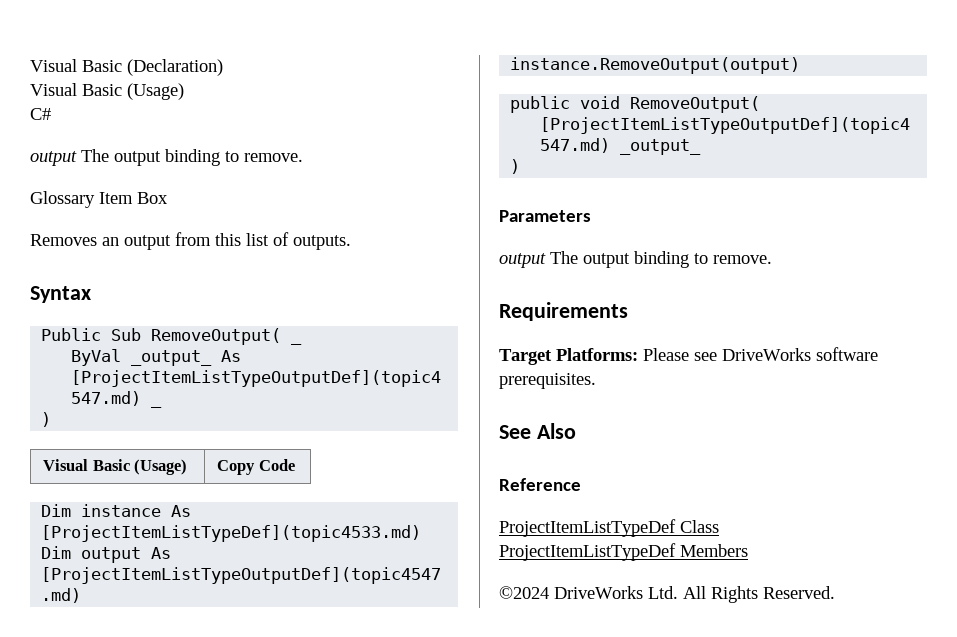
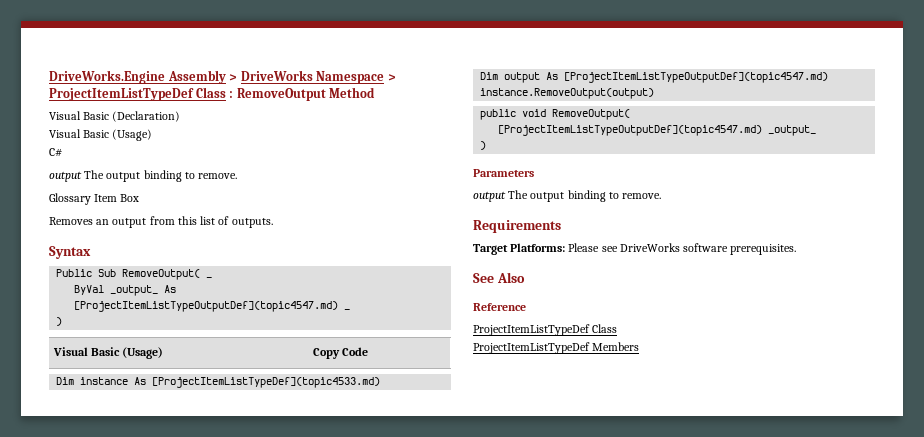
(30, 65) none -> [49,70,396,84] [49,87,376,101] DriveWorks.Engine Assembly > DriveWorks Namespace > ProjectItemListTypeDef Class : RemoveOutput Method //
[499,586,835,603] // ©2024 DriveWorks Ltd. All Rights Reserved. -> (640, 346) none

